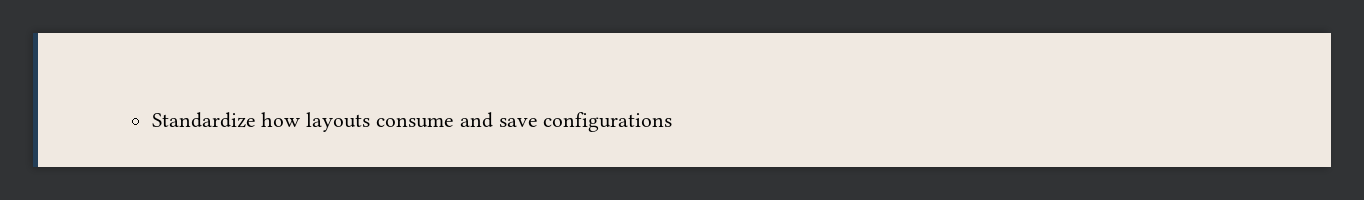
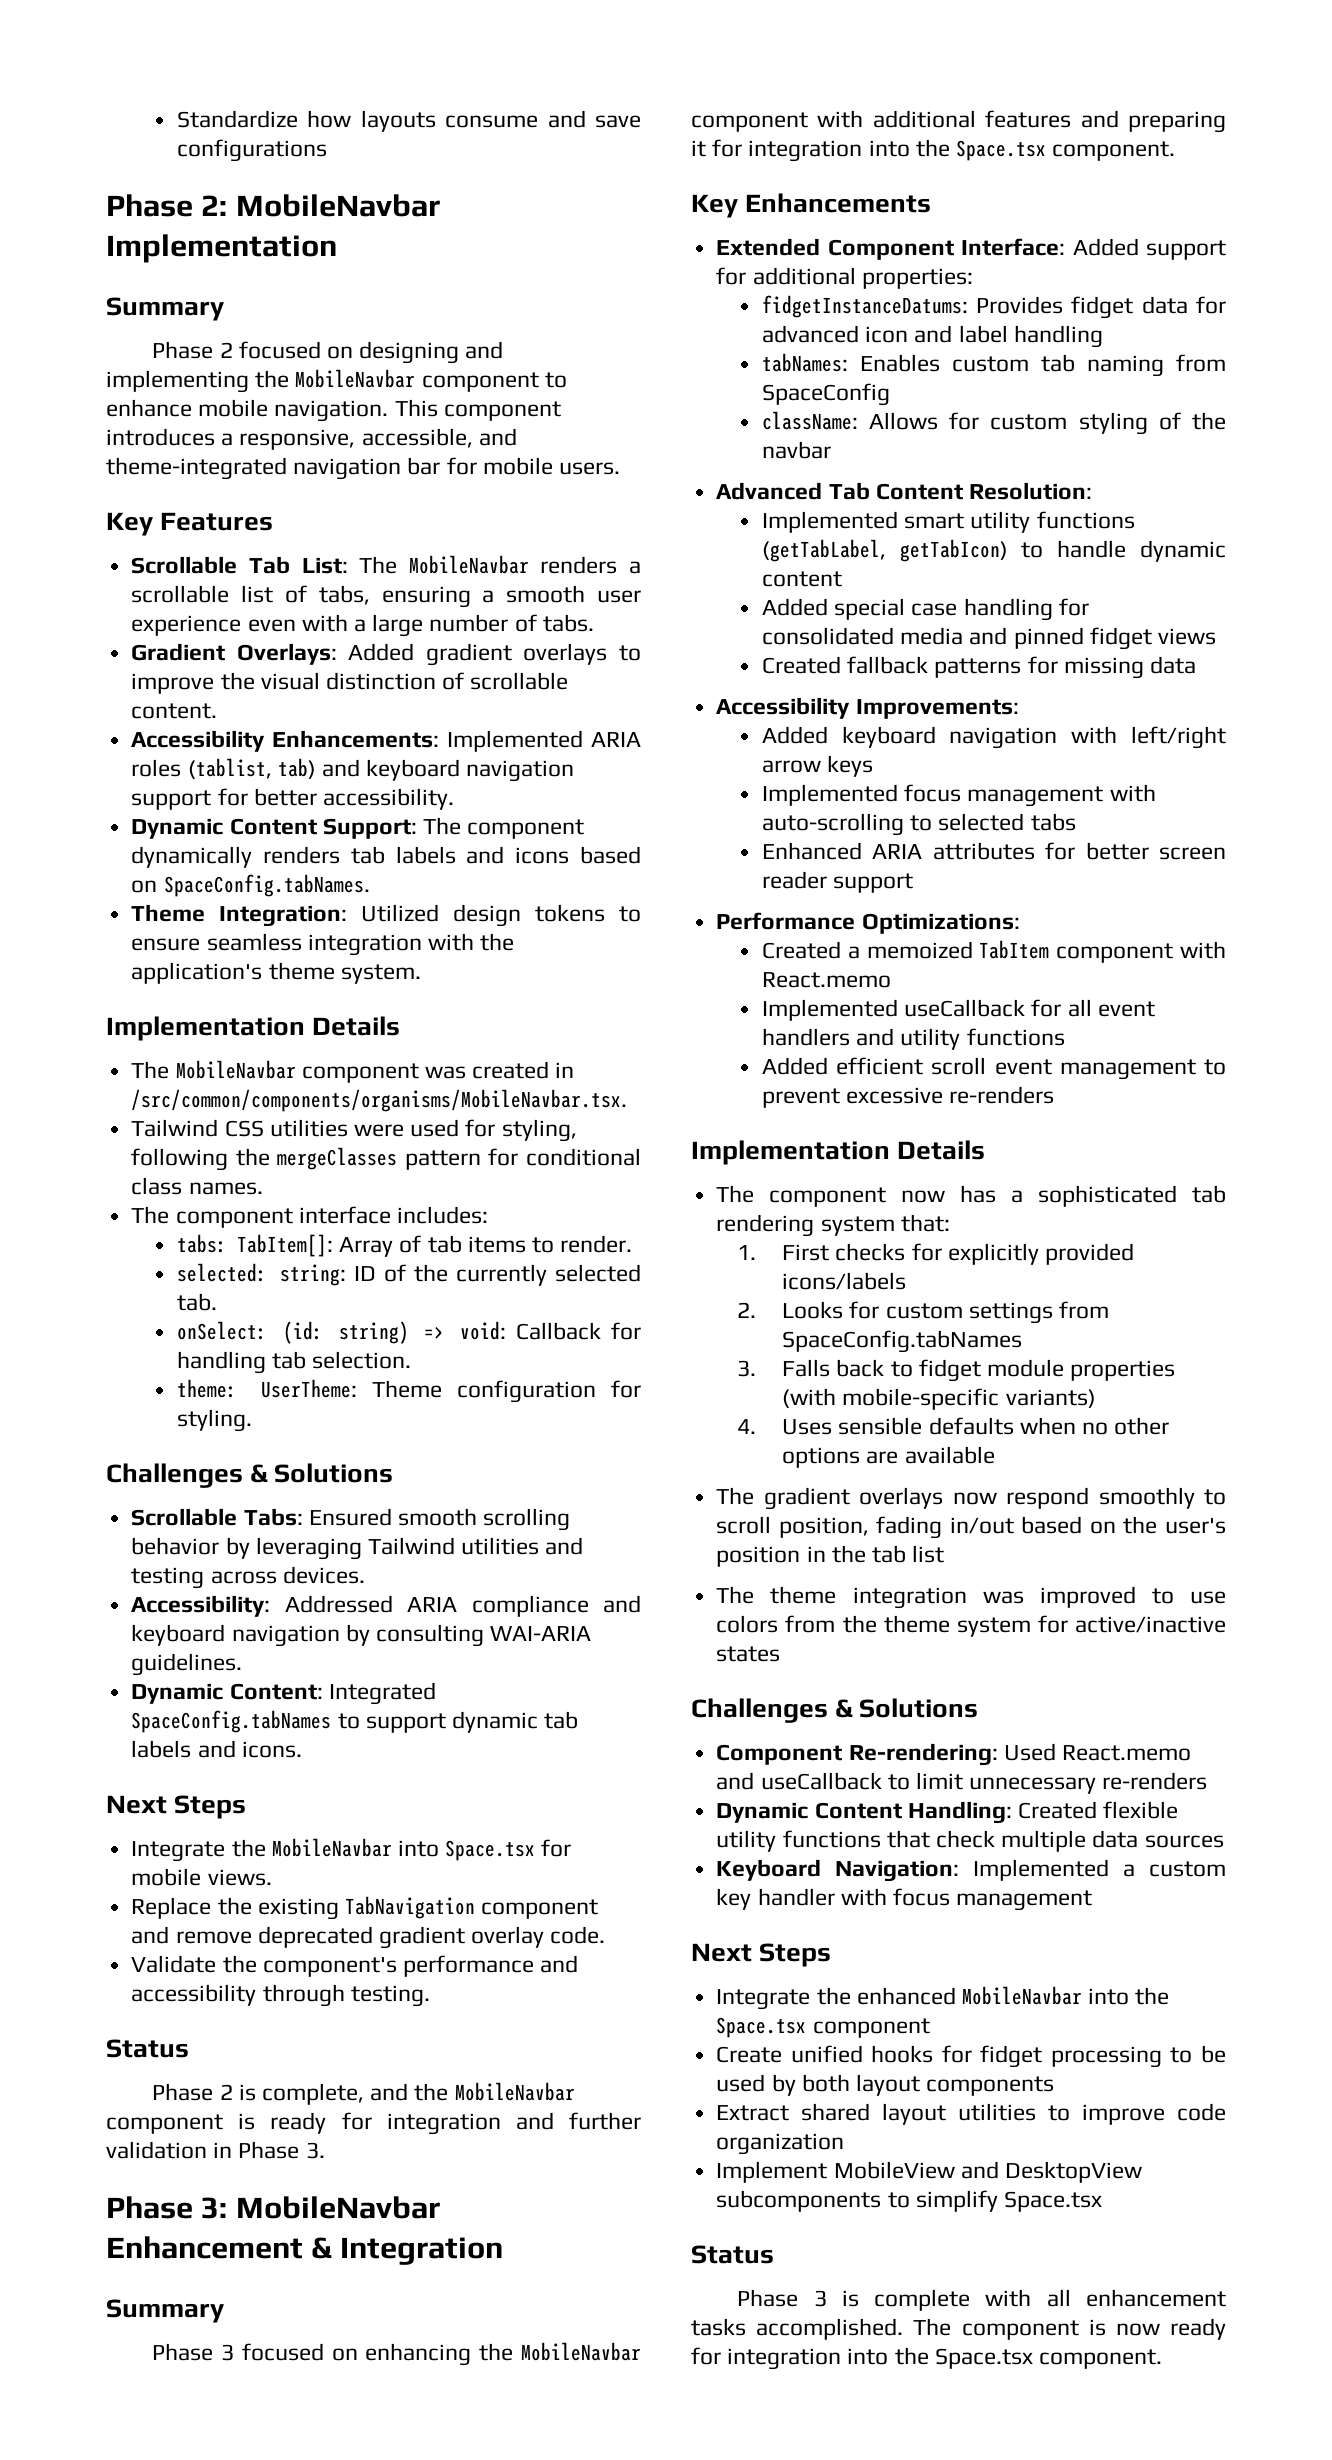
(673, 122) none -> [106,194,440,217] [106,234,337,263] [106,297,224,321] [152,341,504,364] [106,369,567,393] [106,399,561,422] [106,428,517,450] [106,457,621,480] [106,512,274,536] [131,555,641,574] [131,585,641,608] [131,614,594,637] [131,643,641,666] [131,672,569,694] [131,703,218,719] [131,730,641,752] [131,758,575,782] [131,788,454,810] [131,817,585,839] [131,846,641,868] [131,874,370,897] [131,904,641,927] [131,933,515,956] [131,962,421,984] [106,1016,401,1041] [131,1060,575,1083] [131,1089,628,1112] [131,1119,577,1142] [131,1147,641,1171] [131,1177,263,1195] [131,1206,488,1228] [176,1234,633,1257] [176,1263,641,1286] [176,1293,217,1311] [176,1321,641,1344] [176,1351,412,1374] [176,1379,641,1403] [176,1409,252,1432] [106,1463,394,1488] [131,1508,571,1531] [131,1537,584,1560] [131,1566,365,1589] [131,1595,641,1617] [131,1624,592,1647] [131,1653,243,1676] [131,1682,436,1705] [131,1710,579,1733] [131,1740,302,1758] [106,1795,247,1819] [131,1838,572,1862] [131,1868,272,1886] [131,1896,599,1920] [131,1926,606,1949] [131,1955,579,1977] [131,1984,430,2007] [106,2039,189,2058] [152,2082,575,2105] [106,2112,641,2135] [106,2141,325,2159] [106,2196,440,2219] [106,2236,503,2265] [106,2299,224,2323] [152,2342,641,2366] [691,110,1226,133] [691,139,1176,162] [691,193,932,218] [716,238,1226,260] [716,267,973,289] [761,295,1226,319] [761,325,1103,348] [761,353,1226,377] [761,383,890,406] [761,411,1226,435] [761,441,831,459] [716,482,1092,500] [761,511,1135,533] [761,539,1226,562] [761,571,842,587] [761,598,1089,621] [761,627,1216,650] [761,656,1196,679] [716,697,1019,719] [761,726,1226,749] [761,755,874,777] [761,784,1156,807] [761,813,1076,836] [761,842,1226,860] [761,871,914,893] [716,912,1020,934] [761,940,1226,963] [761,972,891,988] [761,999,1155,1021] [761,1028,1065,1050] [761,1057,1226,1080] [761,1086,1055,1108] [691,1140,986,1165] [716,1185,1226,1207] [716,1214,950,1237] [736,1243,1135,1265] [782,1272,907,1290] [736,1301,1110,1324] [782,1330,1023,1353] [736,1359,1176,1382] [782,1388,1096,1410] [736,1417,1170,1435] [782,1446,995,1468] [716,1487,1226,1510] [716,1516,1226,1539] [716,1545,945,1567] [716,1586,1226,1609] [716,1615,1226,1637] [716,1646,781,1662] [691,1698,979,1723] [716,1743,1191,1766] [716,1772,1208,1794] [716,1801,1179,1824] [716,1830,1224,1852] [716,1859,1226,1882] [716,1888,1093,1911] [691,1943,832,1967] [716,1986,1170,2010] [716,2017,930,2038] [716,2045,1226,2068] [716,2074,1055,2096] [716,2103,1226,2125] [716,2133,845,2155] [716,2161,1142,2183] [716,2190,1102,2212] [691,2245,774,2264] [737,2289,1226,2311] [691,2318,1226,2340] [691,2347,1163,2370] // Phase 2: MobileNavbar Implementation // Summary // Phase 2 focused on designing and implementing the MobileNavbar component to enhance mobile navigation. This component introduces a responsive, accessible, and theme-integrated navigation bar for mobile users. // Key Features // Scrollable Tab List: The MobileNavbar renders a scrollable list of tabs, ensuring a smooth user experience even with a large number of tabs. // Gradient Overlays: Added gradient overlays to improve the visual distinction of scrollable content. // Accessibility Enhancements: Implemented ARIA roles (tablist, tab) and keyboard navigation support for better accessibility. // Dynamic Content Support: The component dynamically renders tab labels and icons based on SpaceConfig.tabNames. // Theme Integration: Utilized design tokens to ensure seamless integration with the application's theme system. // Implementation Details // The MobileNavbar component was created in /src/common/components/organisms/MobileNavbar.tsx. // Tailwind CSS utilities were used for styling, following the mergeClasses pattern for conditional class names. // The component interface includes: // tabs: TabItem[]: Array of tab items to render. // selected: string: ID of the currently selected tab. // onSelect: (id: string) => void: Callback for handling tab selection. // theme: UserTheme: Theme configuration for styling. // Challenges & Solutions // Scrollable Tabs: Ensured smooth scrolling behavior by leveraging Tailwind utilities and testing across devices. // Accessibility: Addressed ARIA compliance and keyboard navigation by consulting WAI-ARIA guidelines. // Dynamic Content: Integrated SpaceConfig.tabNames to support dynamic tab labels and icons. // Next Steps // Integrate the MobileNavbar into Space.tsx for mobile views. // Replace the existing TabNavigation component and remove deprecated gradient overlay code. // Validate the component's performance and accessibility through testing. // Status // Phase 2 is complete, and the MobileNavbar component is ready for integration and further validation in Phase 3. // Phase 3: MobileNavbar Enhancement & Integration // Summary // Phase 3 focused on enhancing the MobileNavbar component with additional features and preparing it for integration into the Space.tsx component. // Key Enhancements // Extended Component Interface: Added support for additional properties: // fidgetInstanceDatums: Provides fidget data for advanced icon and label handling // tabNames: Enables custom tab naming from SpaceConfig // className: Allows for custom styling of the navbar // Advanced Tab Content Resolution: // Implemented smart utility functions (getTabLabel, getTabIcon) to handle dynamic content // Added special case handling for consolidated media and pinned fidget views // Created fallback patterns for missing data // Accessibility Improvements: // Added keyboard navigation with left/right arrow keys // Implemented focus management with auto-scrolling to selected tabs // Enhanced ARIA attributes for better screen reader support // Performance Optimizations: // Created a memoized TabItem component with React.memo // Implemented useCallback for all event handlers and utility functions // Added efficient scroll event management to prevent excessive re-renders // Implementation Details // The component now has a sophisticated tab rendering system that: // 1. First checks for explicitly provided icons/labels // 2. Looks for custom settings from SpaceConfig.tabNames // 3. Falls back to fidget module properties (with mobile-specific variants) // 4. Uses sensible defaults when no other options are available // The gradient overlays now respond smoothly to scroll position, fading in/out based on the user's position in the tab list // The theme integration was improved to use colors from the theme system for active/inactive states // Challenges & Solutions // Component Re-rendering: Used React.memo and useCallback to limit unnecessary re-renders // Dynamic Content Handling: Created flexible utility functions that check multiple data sources // Keyboard Navigation: Implemented a custom key handler with focus management // Next Steps // Integrate the enhanced MobileNavbar into the Space.tsx component // Create unified hooks for fidget processing to be used by both layout components // Extract shared layout utilities to improve code organization // Implement MobileView and DesktopView subcomponents to simplify Space.tsx // Status // Phase 3 is complete with all enhancement tasks accomplished. The component is now ready for integration into the Space.tsx component.

